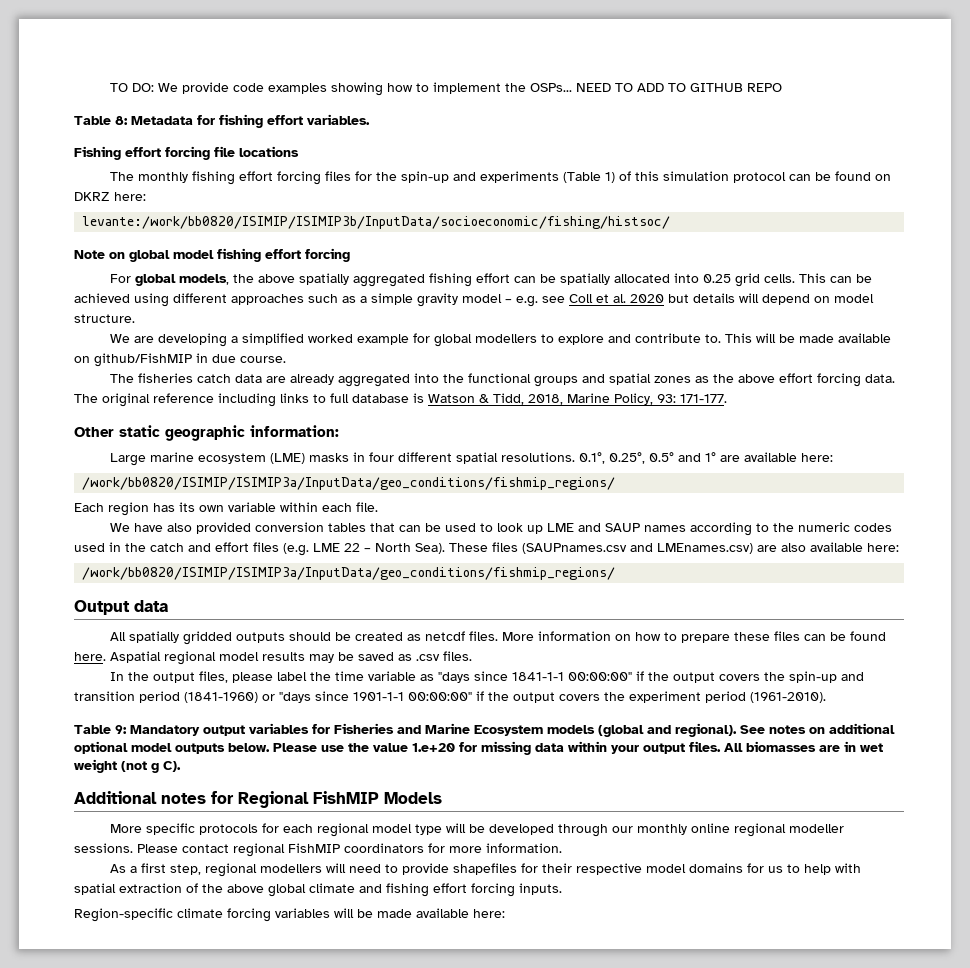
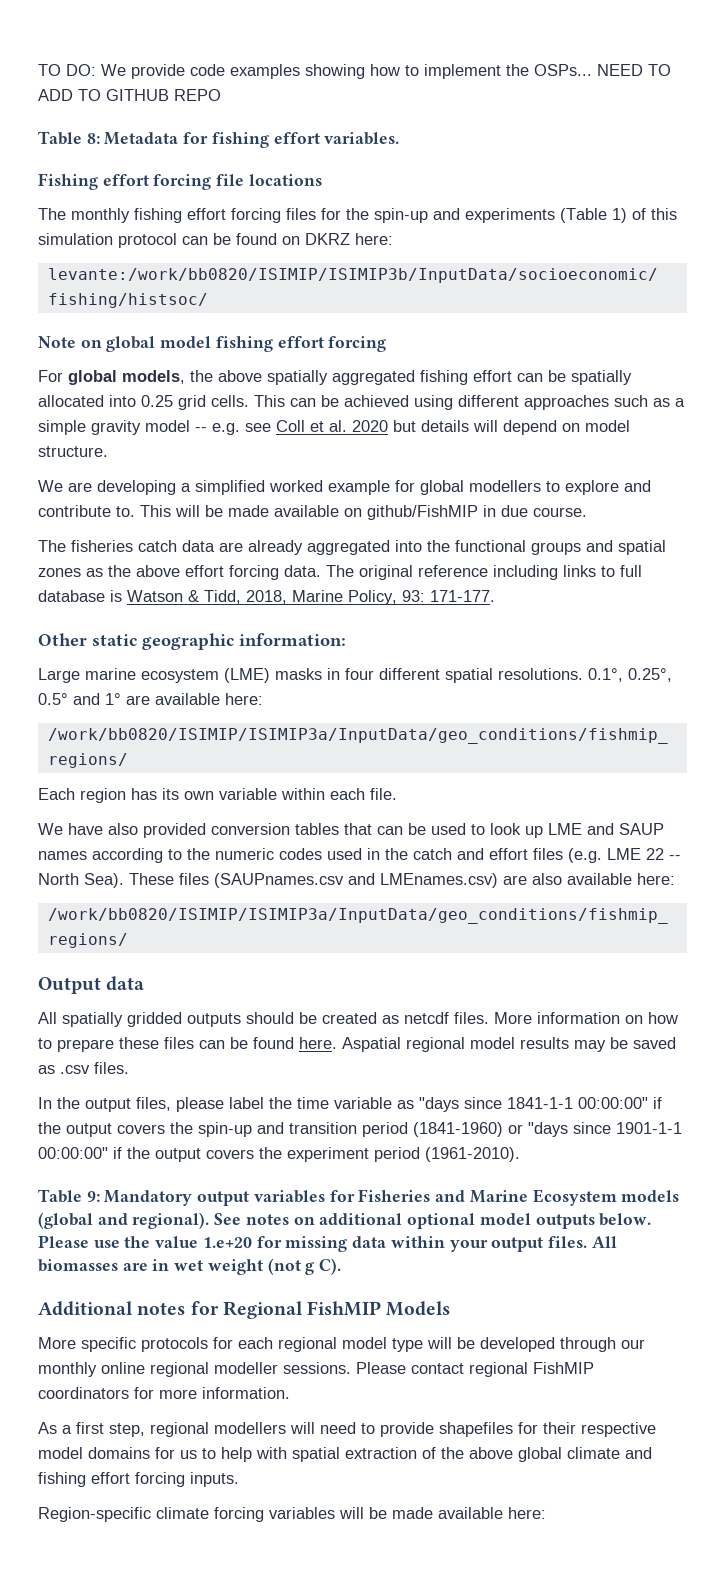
[505,299,512,303] – -> [195,427,207,432] --
[364,548,371,552] – -> [669,855,681,860] --

